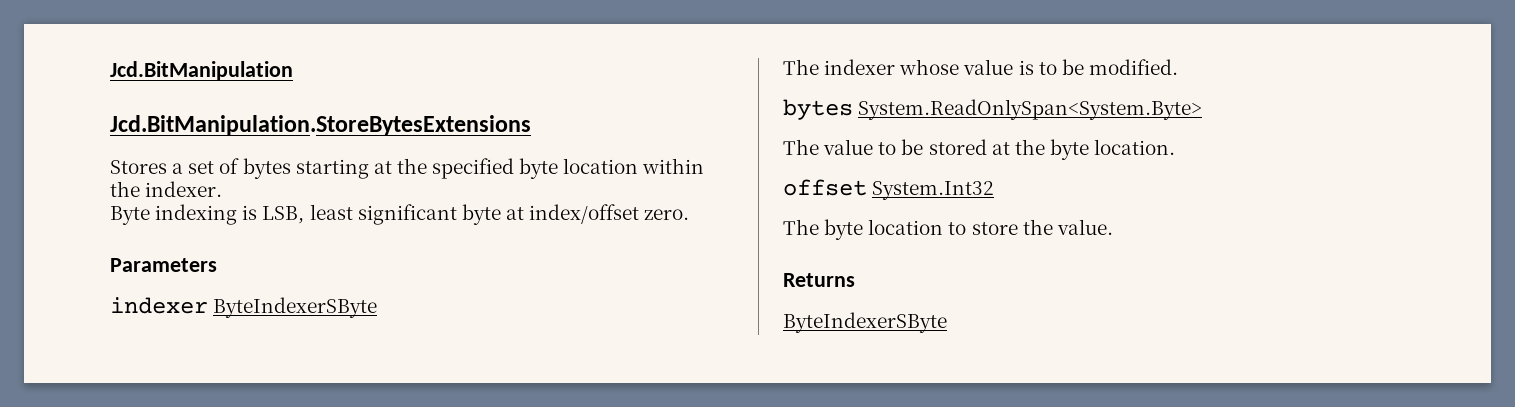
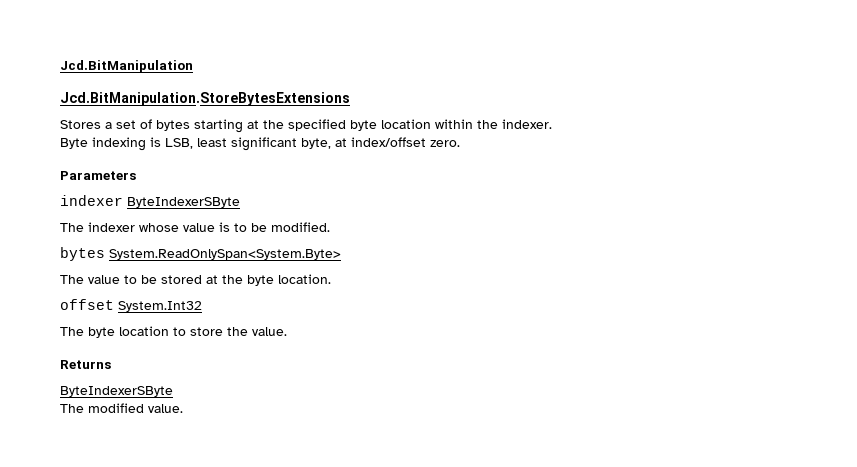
[461,204,501,225] byte -> [301,138,331,149] byte,
(947, 322) none -> [60,403,183,413] // The modified value.

